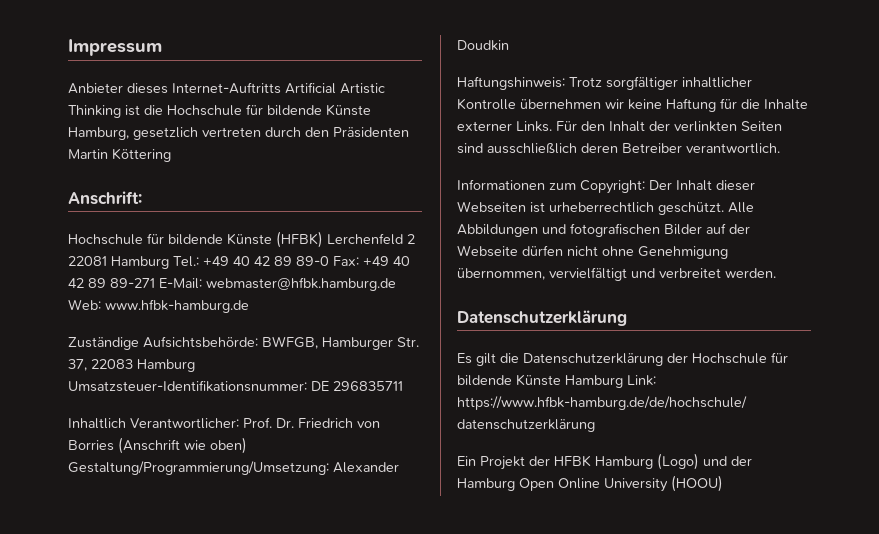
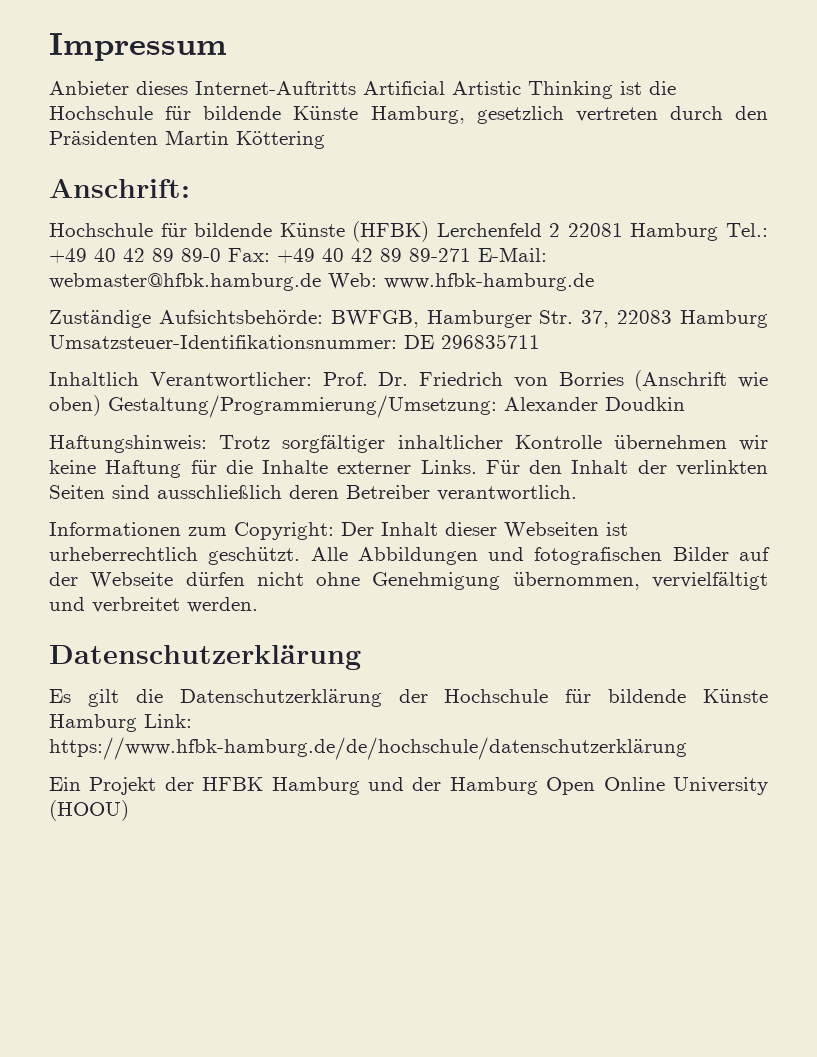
[657,453,699,470] (Logo) -> (360, 786) none

